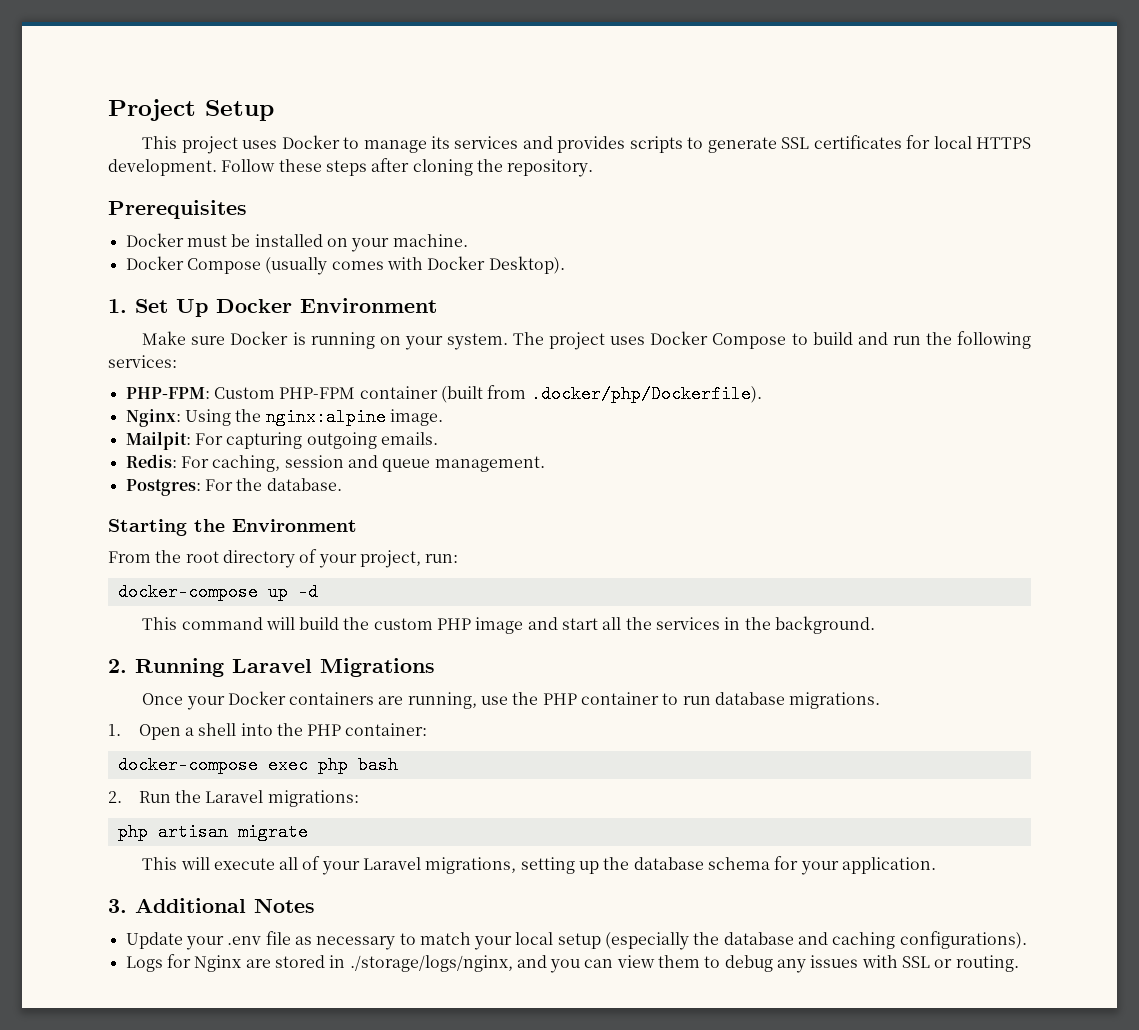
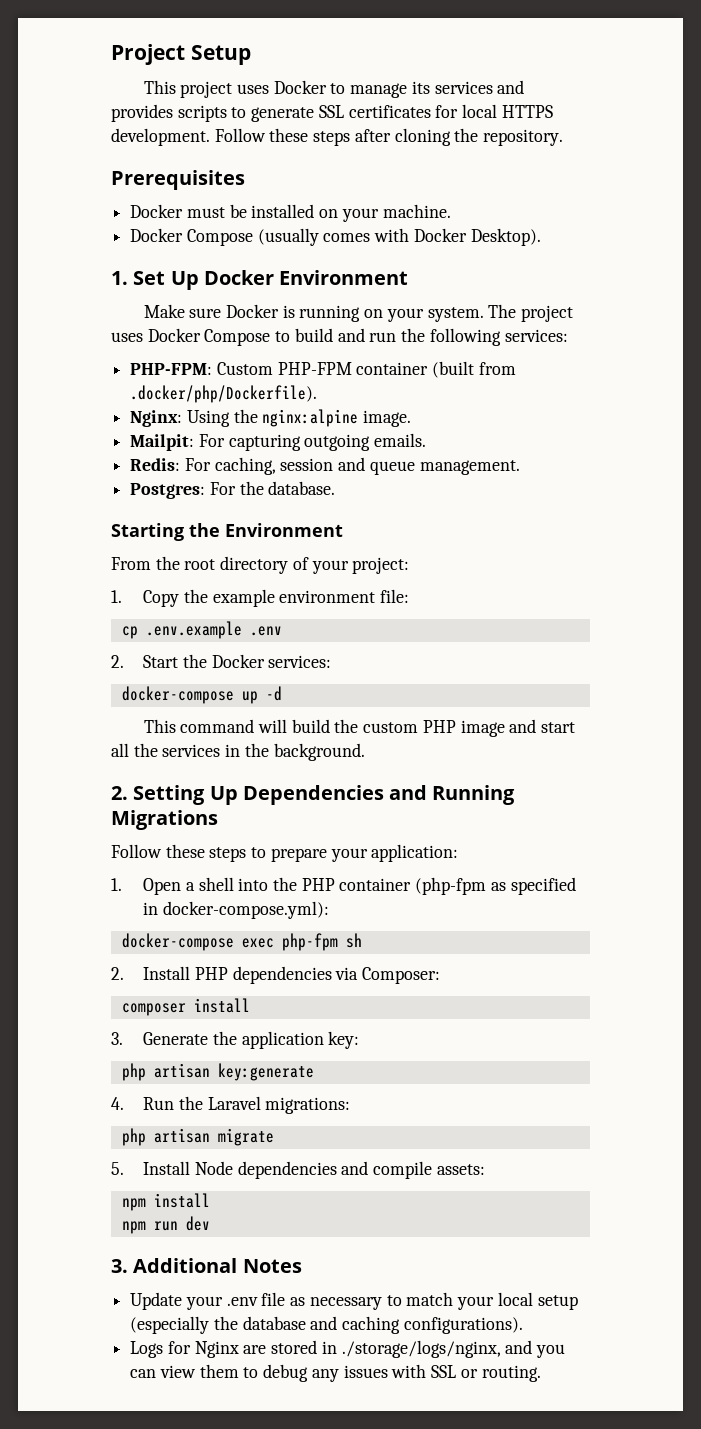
[359,550,459,568] project, run: -> [352,557,410,574] [111,589,409,607] [121,621,282,639] [111,654,332,668] project: // 1. Copy the example environment file: // cp .env.example .env // 2. Start the Docker services:
[135,658,435,677] [142,691,881,710] Running Laravel Migrations // Once your Docker containers are running, use the PHP container to run database migrations. -> [133,785,516,805] [111,810,218,830] [111,844,459,862] Setting Up Dependencies and Running Migrations // Follow these steps to prepare your application:
[345,723,428,736] [117,756,398,774] [108,791,122,803] container: // docker-compose exec php bash // 2. -> [339,877,576,895] [143,901,329,919] [121,933,362,951] [111,966,440,984] [121,998,250,1016] [111,1031,360,1049] [121,1063,314,1081] [111,1097,124,1110] container (php-fpm as specified in docker-compose.yml): // docker-compose exec php-fpm sh // 2. Install PHP dependencies via Composer: // composer install // 3. Generate the application key: // php artisan key:generate // 4.
[142,856,936,875] This will execute all of your Laravel migrations, setting up the database schema for your application. -> [111,1161,485,1179] [121,1193,210,1211] [121,1216,210,1234] 5. Install Node dependencies and compile assets: // npm install // npm run dev

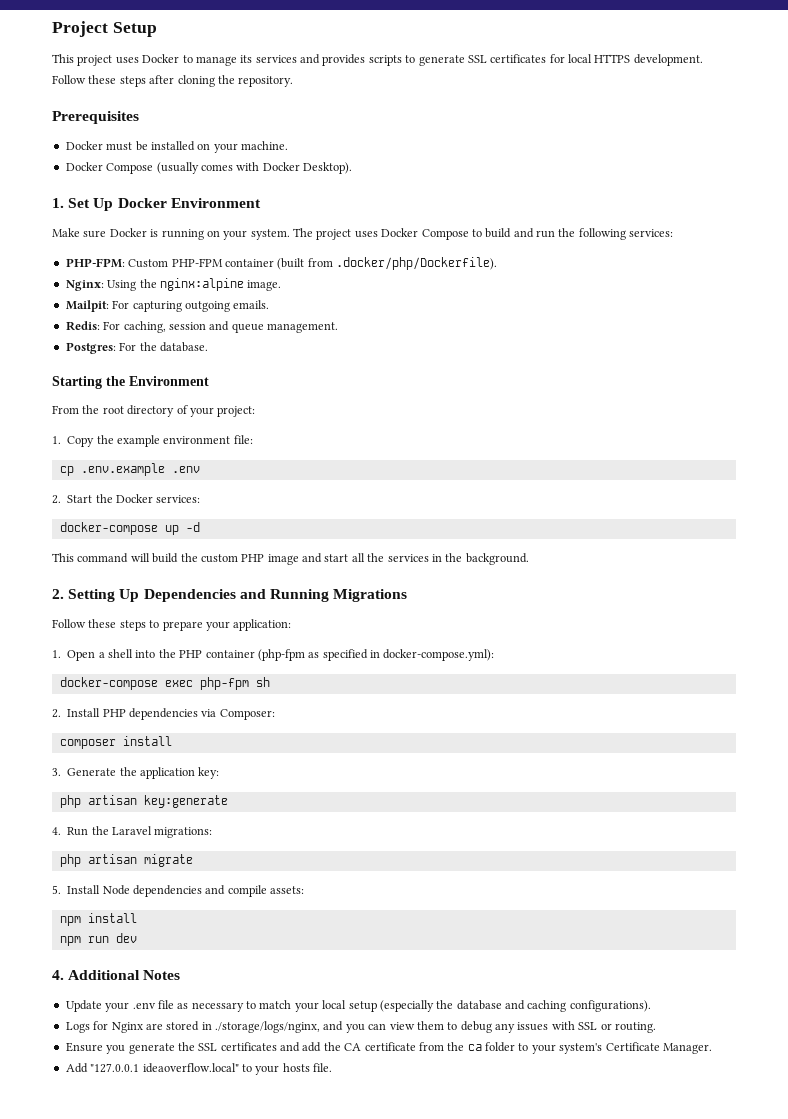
[111,1259,128,1273] 3. -> [52,970,64,980] 4.
(541, 1373) none -> [65,1042,712,1054] [65,1063,332,1075] // Ensure you generate the SSL certificates and add the CA certificate from the ca folder to your system's Certificate Manager. // Add "127.0.0.1 ideaoverflow.local" to your hosts file.

